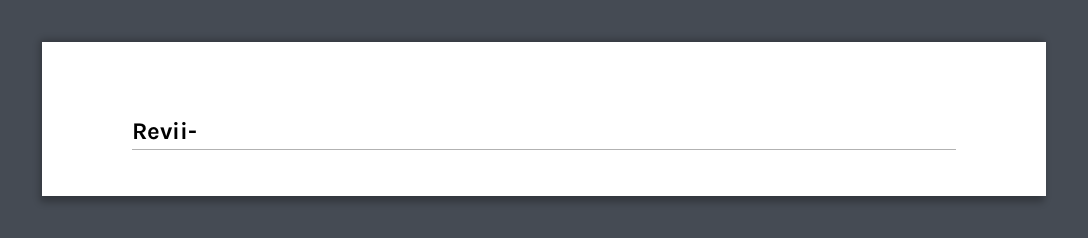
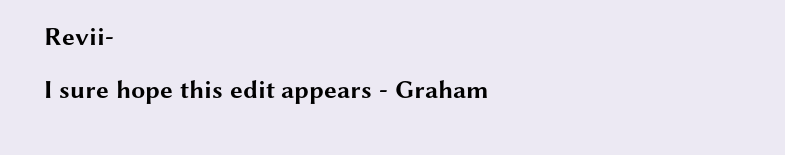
(197, 130) none -> [44,80,490,104] // I sure hope this edit appears - Graham

